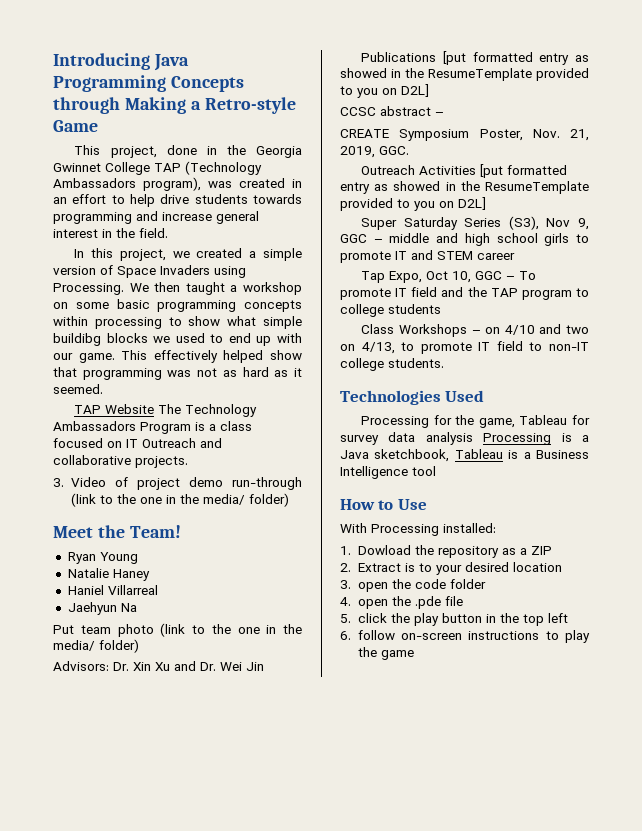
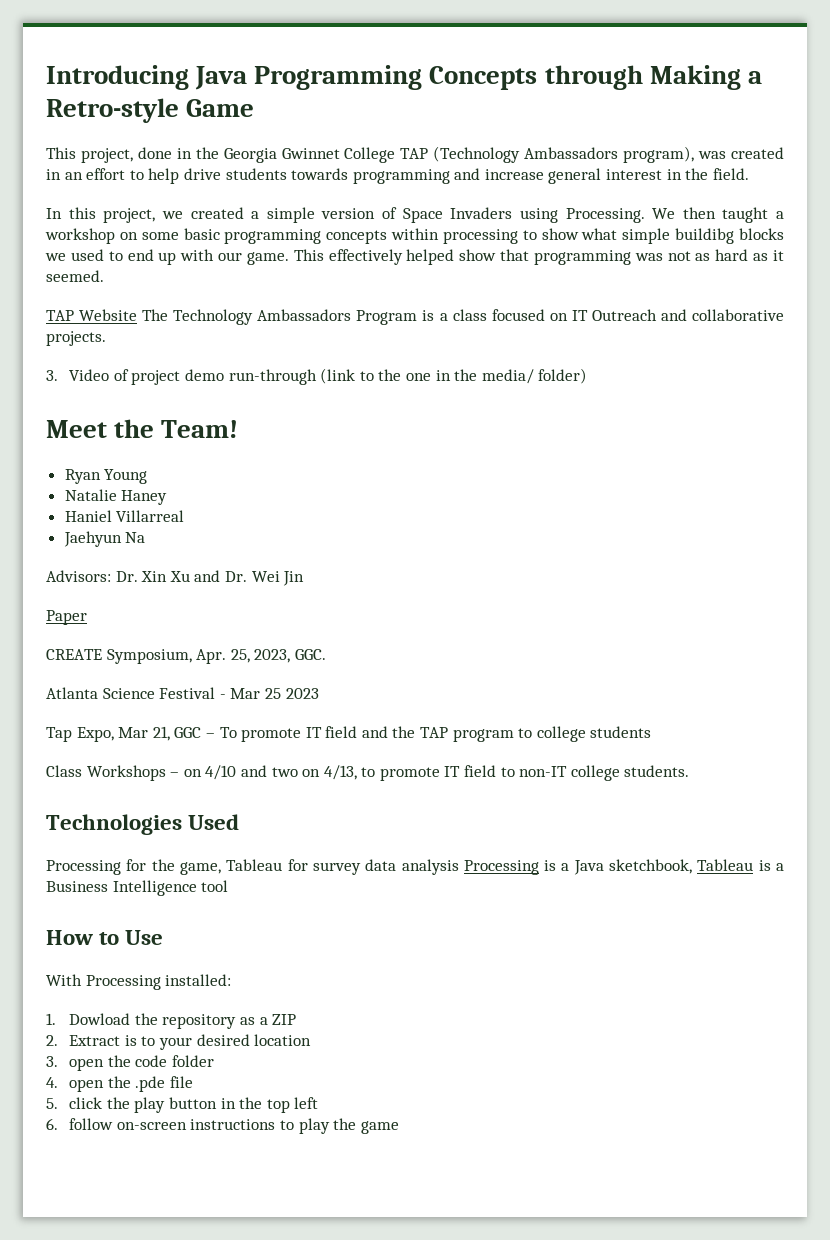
[53,623,302,637] [53,639,139,653] // Put team photo (link to the one in the media/ folder) -> (146, 537) none
[361,51,589,65] [340,68,589,81] [340,84,429,98] [340,106,444,116] [340,129,589,141] [340,146,409,158] [361,164,568,178] [340,181,589,194] [340,197,486,211] [361,216,589,230] [340,233,589,246] [340,250,515,263] Publications [put formatted entry as showed in the ResumeTemplate provided to you on D2L] // CCSC abstract – // CREATE Symposium Poster, Nov. 21, 2019, GGC. // Outreach Activities [put formatted entry as showed in the ResumeTemplate provided to you on D2L] // Super Saturday Series (S3), Nov 9, GGC – middle and high school girls to promote IT and STEM career -> [46,610,87,625] [46,649,326,664] [46,687,319,699] Paper // CREATE Symposium, Apr. 25, 2023, GGC. // Atlanta Science Festival - Mar 25 2023
[426,271,472,283] Oct 10, -> [118,726,170,741] Mar 21,

